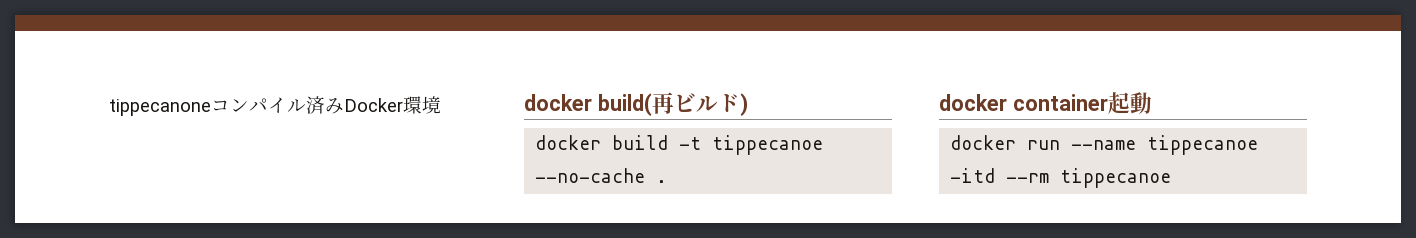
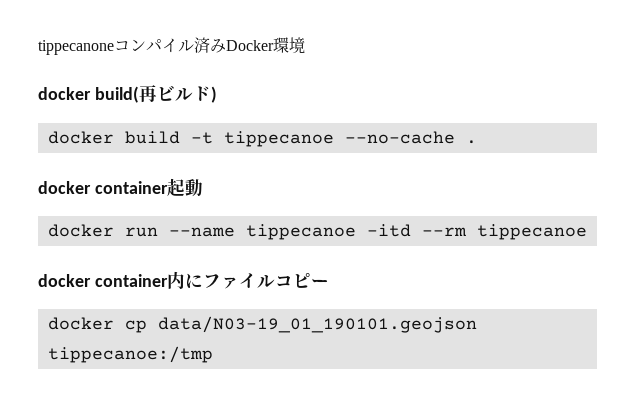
(1172, 178) none -> [38,271,329,289] [47,316,477,333] [47,346,213,363] // docker container内にファイルコピー // docker cp data/N03-19_01_190101.geojson tippecanoe:/tmp

